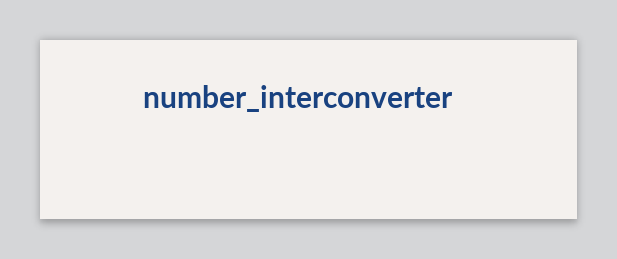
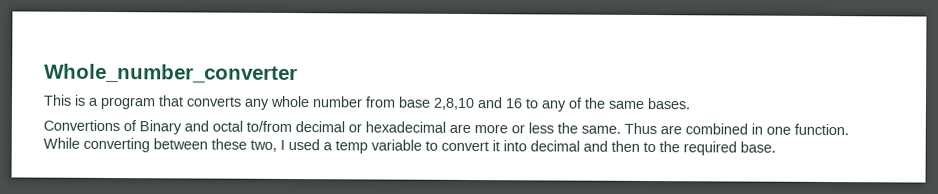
[143,85,453,112] number_interconverter -> [44,63,298,84] [43,94,690,112] [43,119,849,136] [43,137,776,156] Whole_number_converter // This is a program that converts any whole number from base 2,8,10 and 16 to any of the same bases. // Convertions of Binary and octal to/from decimal or hexadecimal are more or less the same. Thus are combined in one function. While converting between these two, I used a temp variable to convert it into decimal and then to the required base.

